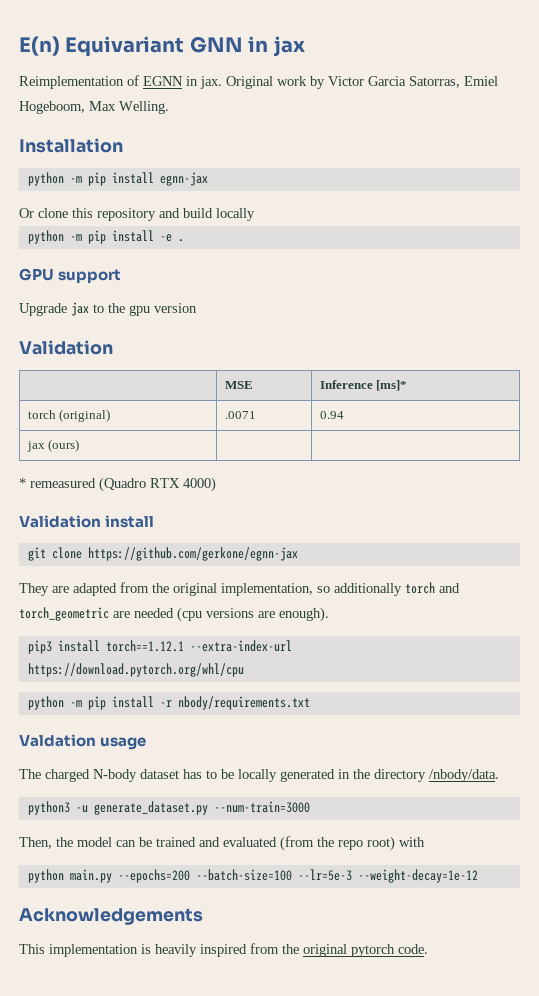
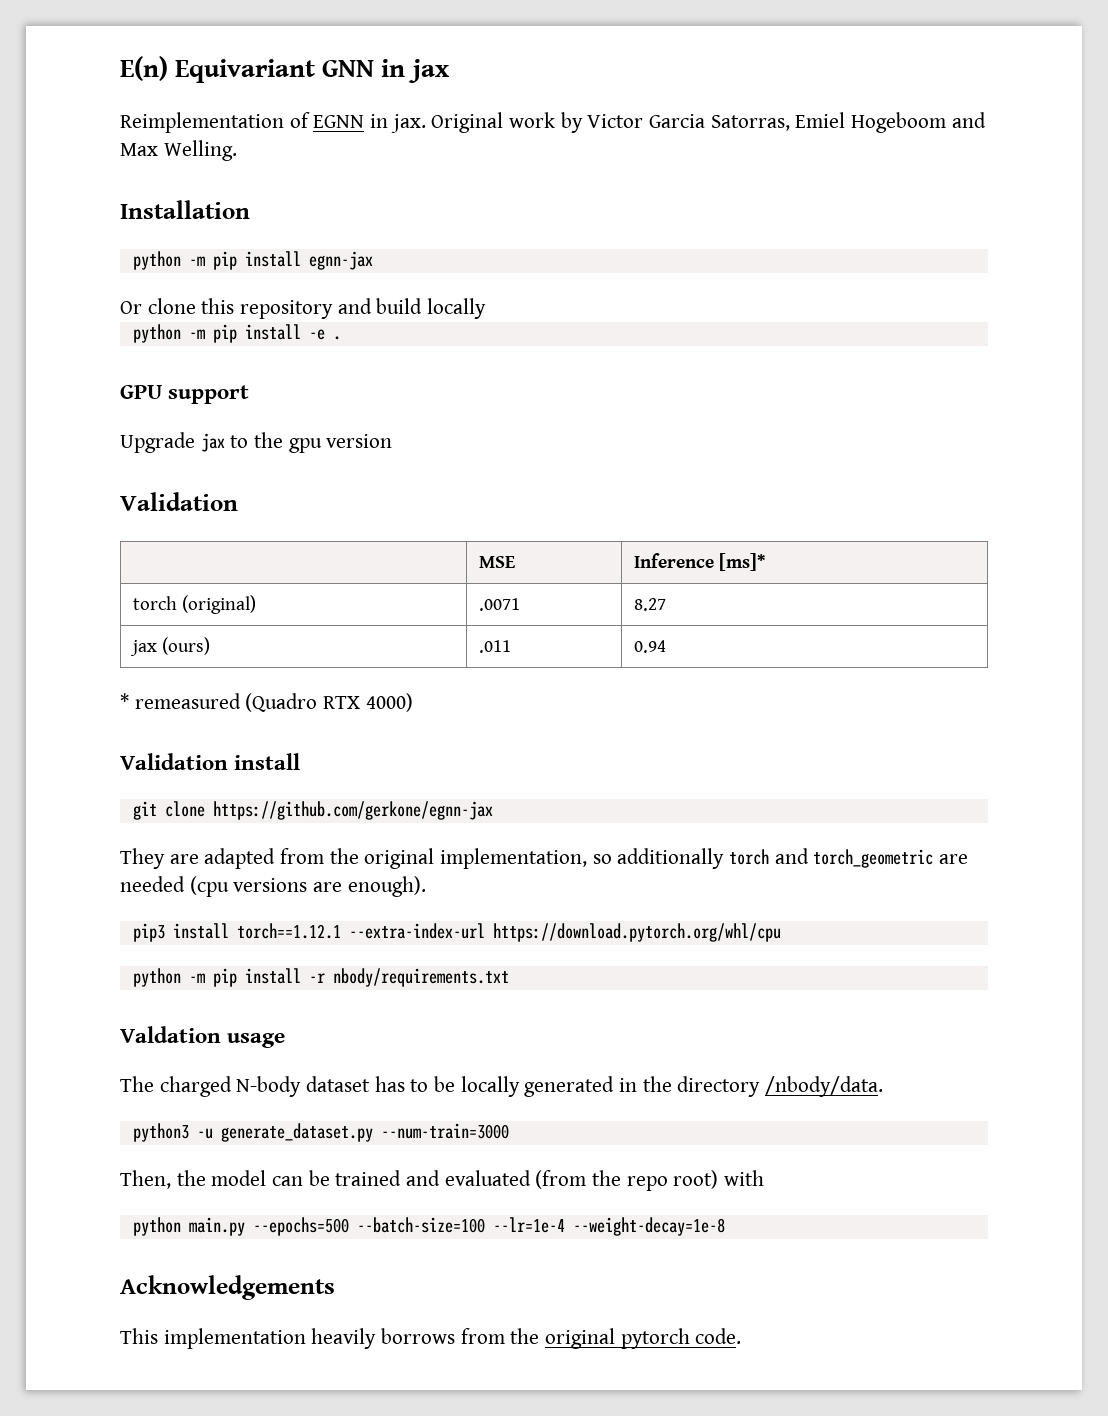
[19,101,85,114] Hogeboom, -> [851,112,986,133] Hogeboom and
[319,411,344,419] 0.94 -> [633,598,666,611] 8.27
(80, 445) | -> [478,640,511,653] [633,640,666,653] .011 | 0.94
[117,869,478,883] --epochs=200 --batch-size=100 --lr=5e-3 --weight-decay=1e-12 -> [252,1217,725,1236] --epochs=500 --batch-size=100 --lr=1e-4 --weight-decay=1e-8
[141,944,247,957] is heavily inspired -> [311,1328,456,1349] heavily borrows

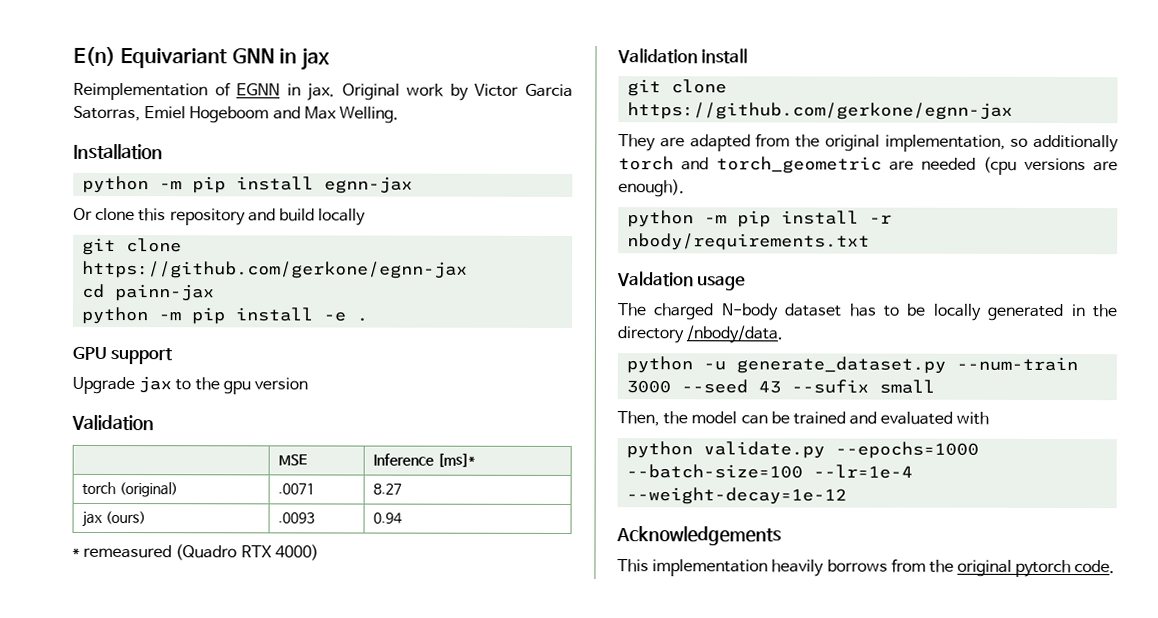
(487, 308) none -> [82,237,183,256] [82,260,469,279] [82,283,216,302] // git clone https://github.com/gerkone/egnn-jax // cd painn-jax
[478,640,511,653] .011 -> [277,512,315,524] .0093
[132,923,781,942] // pip3 install torch==1.12.1 --extra-index-url https://download.pytorch.org/whl/cpu -> (685, 188) none
[132,1123,189,1142] python3 -> [626,356,694,374] python
[380,1123,509,1139] --num-train=3000 -> [956,356,1079,372] [626,379,936,394] --num-train 3000 --seed 43 --sufix small
[535,1170,719,1191] (from the repo root) -> (954, 418) none
[188,1217,349,1236] main.py --epochs=500 -> [703,441,980,459] validate.py --epochs=1000
[572,1217,725,1236] --weight-decay=1e-8 -> [626,487,848,505] --weight-decay=1e-12

